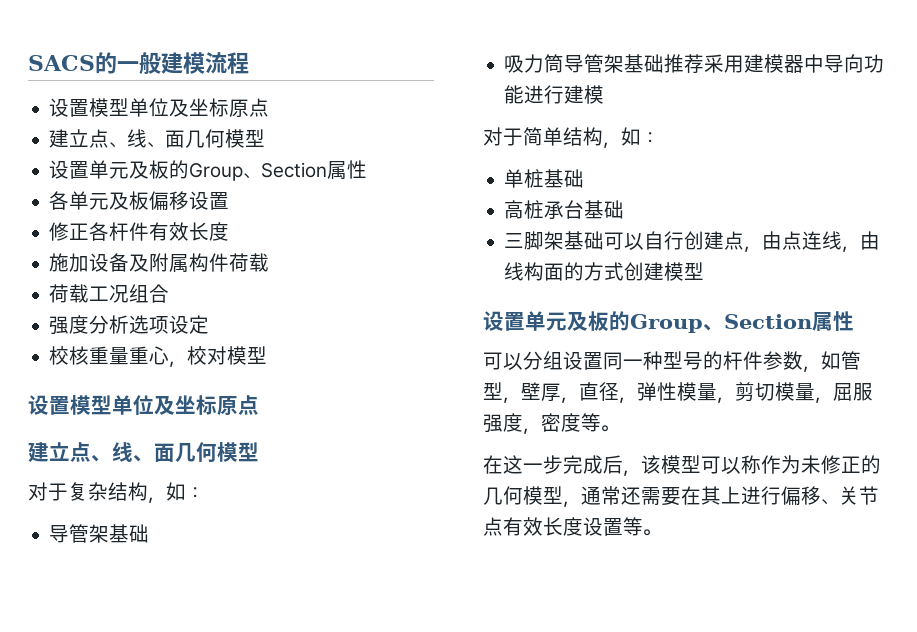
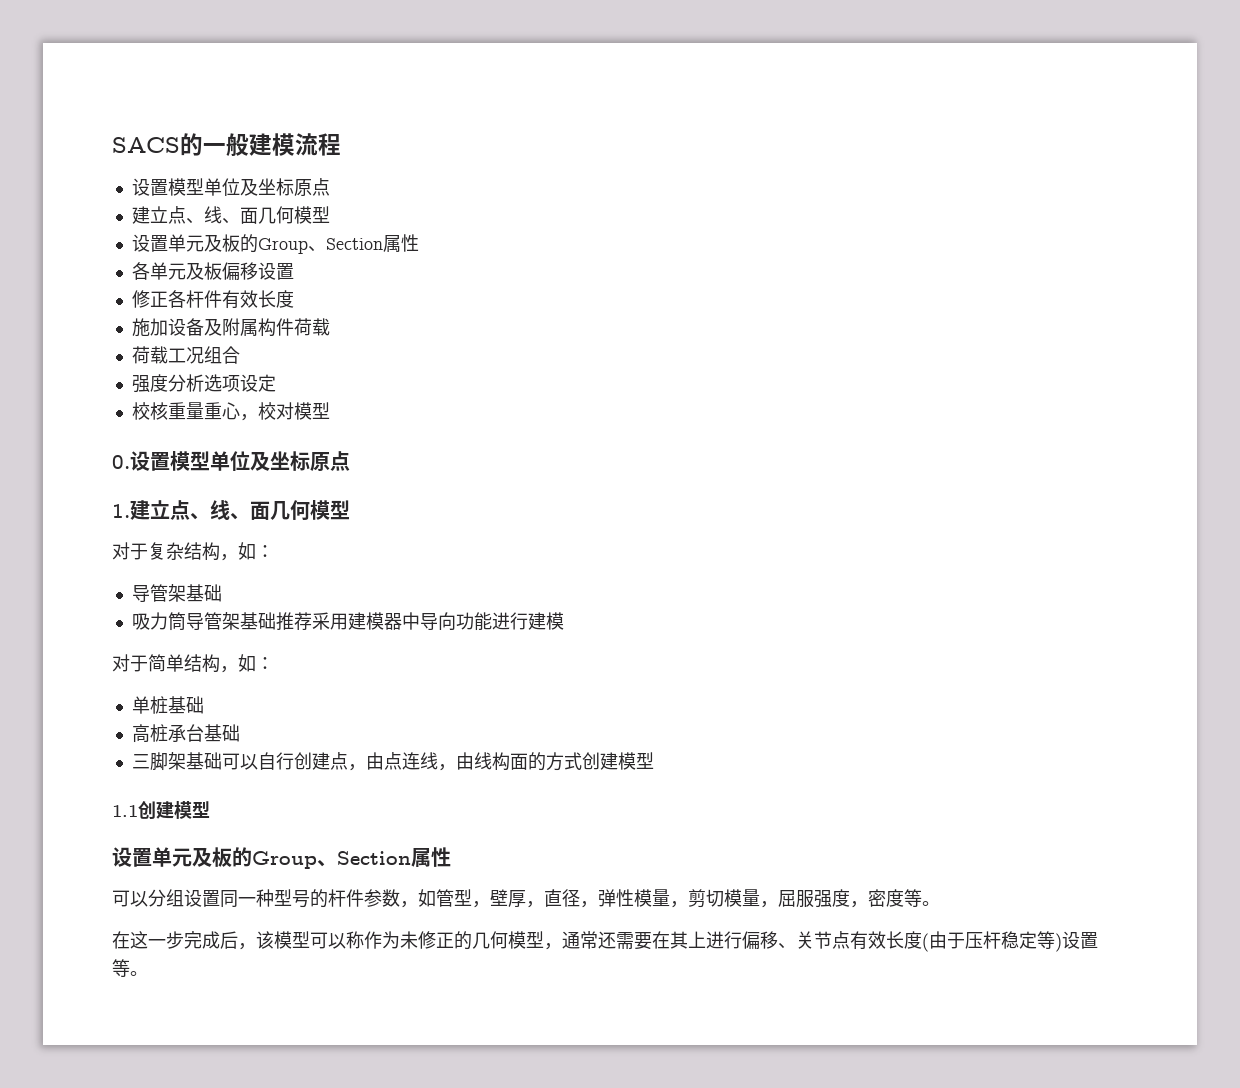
[28,395,259,415] 设置模型单位及坐标原点 // -> [112,451,350,471] [112,504,130,518] 0.设置模型单位及坐标原点 // 1.
(705, 271) none -> [112,801,210,819] // 1.1创建模型
(583, 526) none -> [922,931,1062,952] (由于压杆稳定等)

